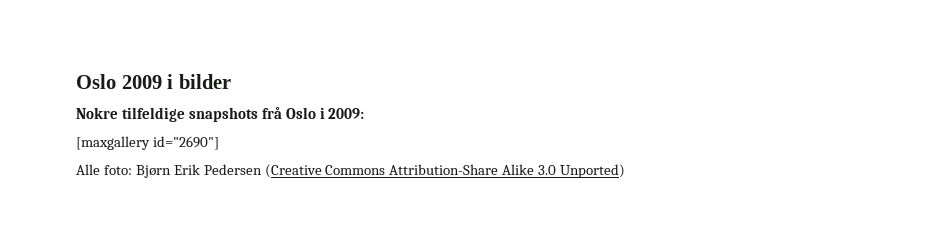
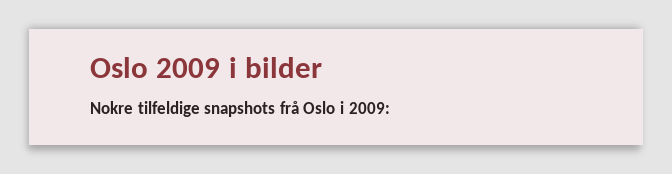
[76,136,219,150] [76,164,626,178] // [maxgallery id="2690"] // Alle foto: Bjørn Erik Pedersen (Creative Commons Attribution-Share Alike 3.0 Unported) -> (390, 108) none

